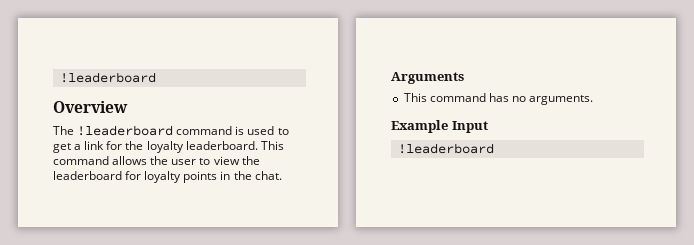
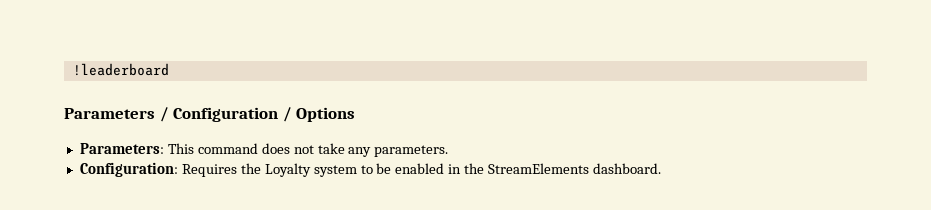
[53,101,128,113] [53,125,289,136] [53,141,284,153] [53,156,260,165] [53,171,282,183] [391,72,464,84] [403,93,594,105] [391,120,488,133] [397,143,494,154] Overview // The !leaderboard command is used to get a link for the loyalty leaderboard. This command allows the user to view the leaderboard for loyalty points in the chat. // Arguments // This command has no arguments. // Example Input // !leaderboard -> [64,107,356,122] [79,143,449,157] [79,162,662,177] Parameters / Configuration / Options // Parameters: This command does not take any parameters. // Configuration: Requires the Loyalty system to be enabled in the StreamElements dashboard.

